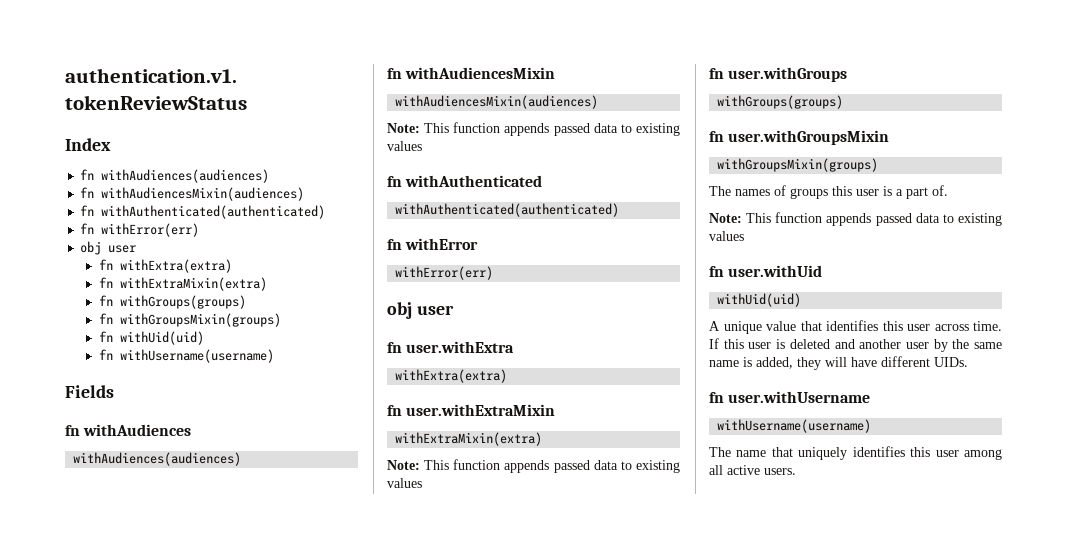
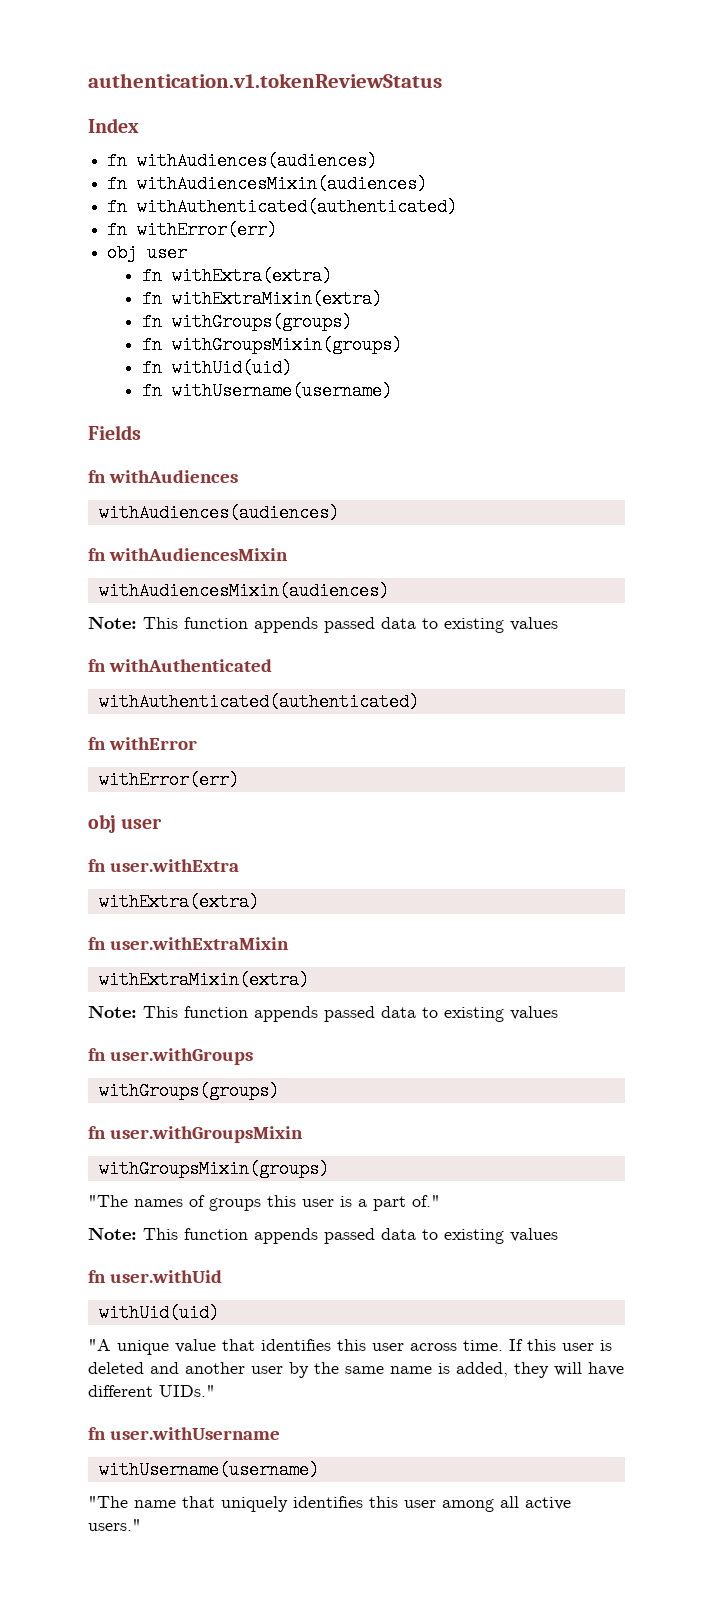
[709,186,731,196] The -> [88,1195,128,1207] "The
[932,185,948,196] of. -> [412,1195,440,1207] of."
[709,321,720,331] A -> [88,1339,111,1351] "A
[934,357,968,367] UIDs. -> [159,1385,215,1397] UIDs."
[709,447,731,457] The -> [88,1496,128,1508] "The
[764,468,796,475] users. -> [88,1519,141,1531] users."

